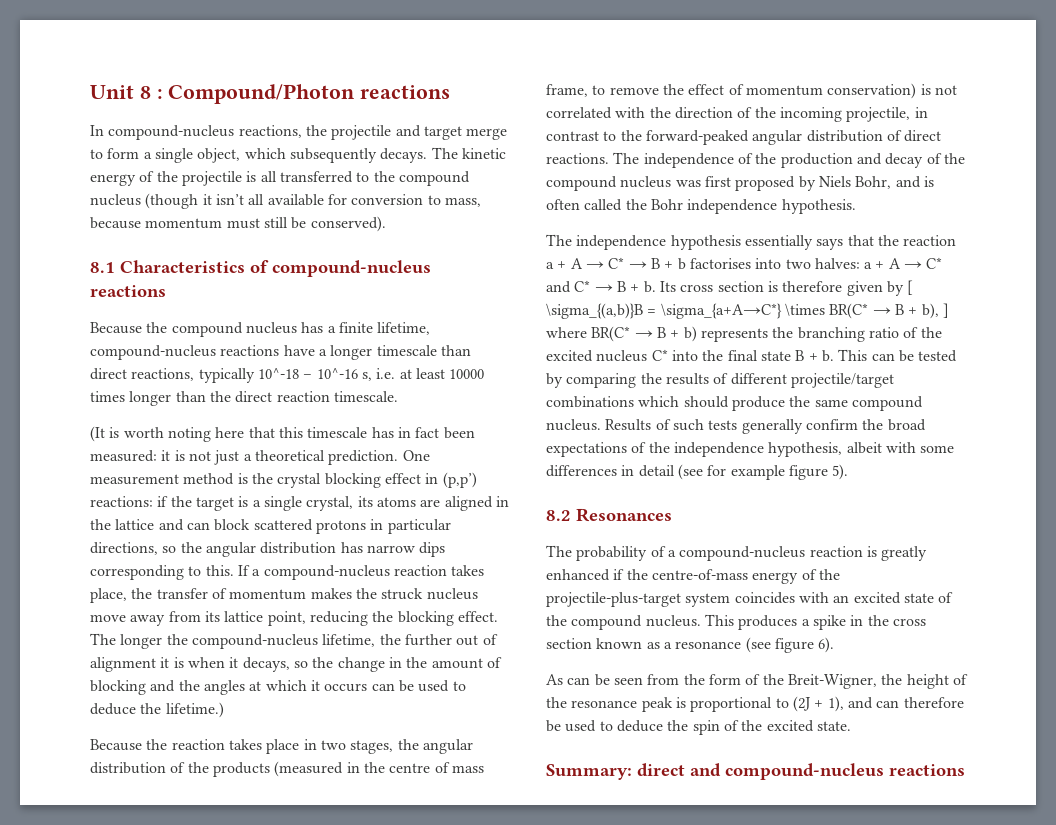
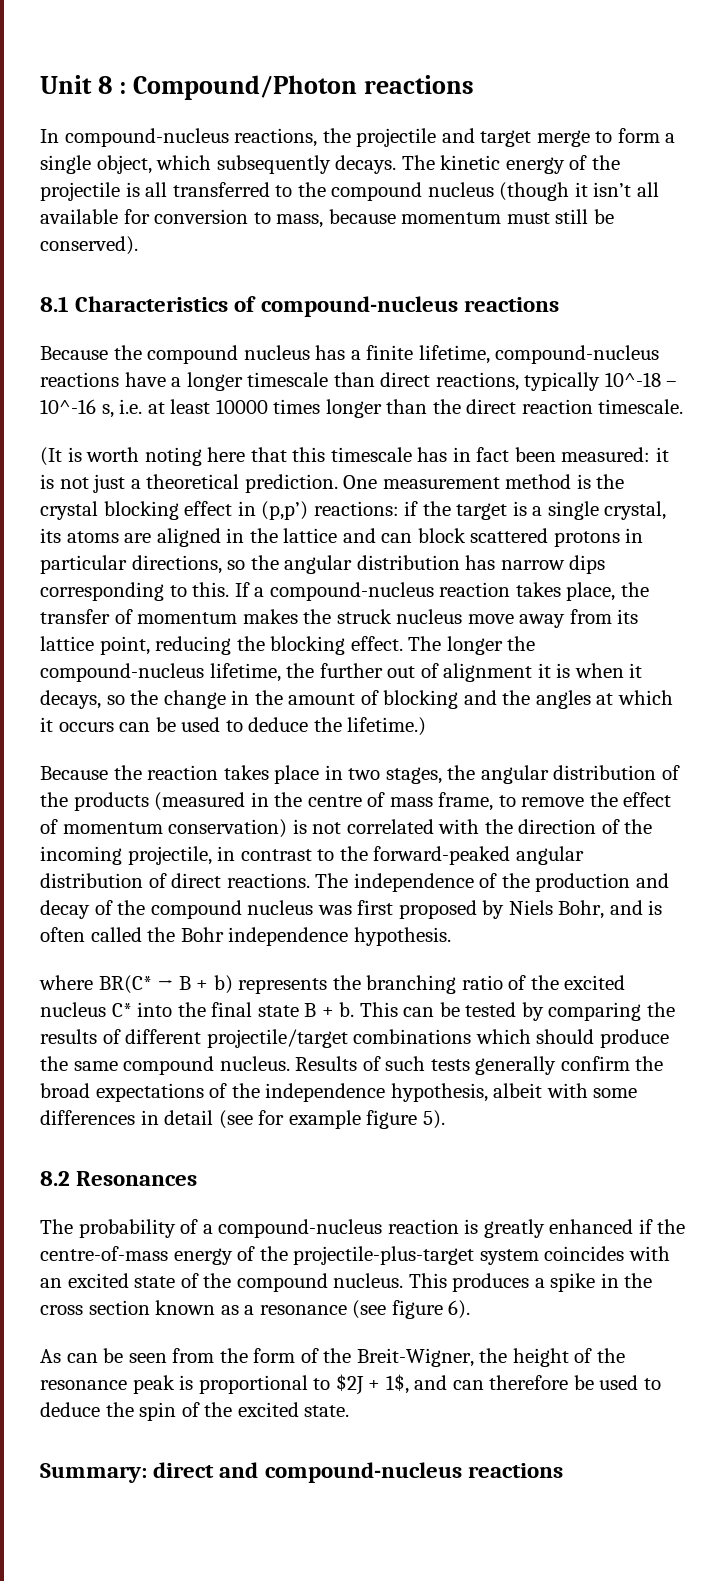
[546,234,957,250] [546,257,943,270] [546,280,914,296] [546,303,949,319] The independence hypothesis essentially says that the reaction a + A → C* → B + b factorises into two halves: a + A → C* and C* → B + b. Its cross section is therefore given by [ \sigma_{(a,b)}B = \sigma_{a+A→C*} \times BR(C* → B + b), ] -> (451, 936) none
[792,696,844,712] (2J + 1), -> [335,1374,409,1395] $2J + 1$,

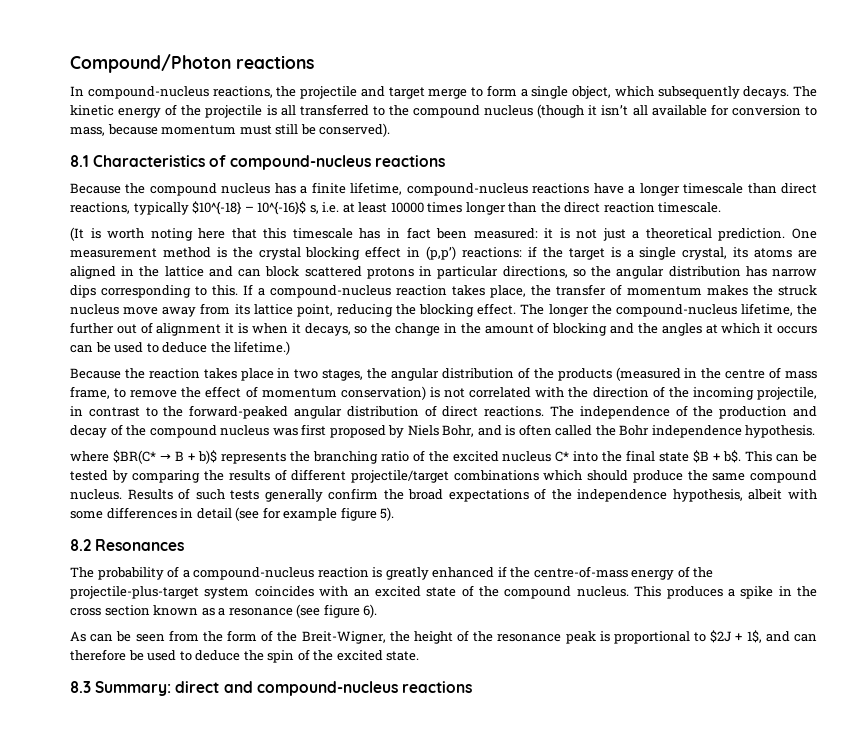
[40,75,126,94] Unit 8 : -> (70, 63) none
[604,372,678,387] [40,399,96,414] 10^-18 – 10^-16 -> [192,201,307,215] $10^{-18} – 10^{-16}$
[98,975,152,994] BR(C* -> [112,450,156,464] $BR(C*
[213,975,233,994] b) -> [197,450,217,464] b)$
[304,1002,355,1017] B + b. -> [693,450,742,463] $B + b$.
(350, 1411) none -> [70,681,91,693] 8.3

